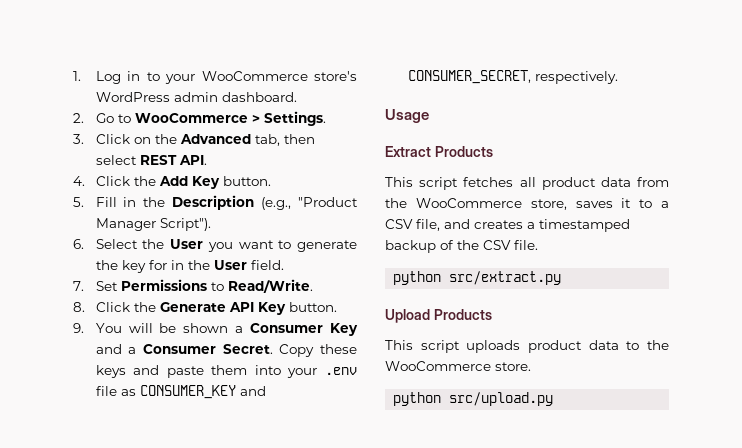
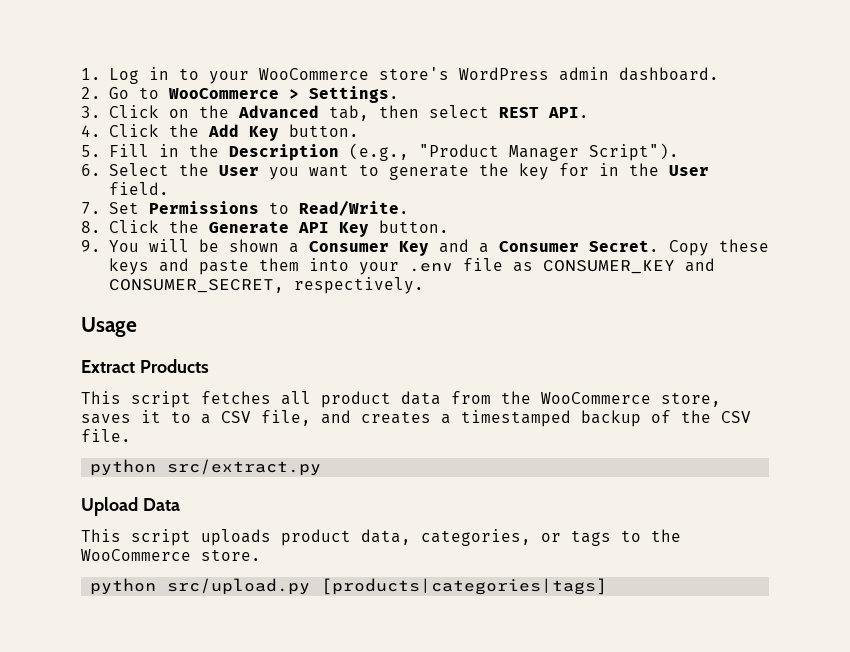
[433,309,492,320] Products -> [142,498,180,511] Data
[588,340,619,350] data -> [361,529,611,546] data, categories, or tags
(554, 399) none -> [321,578,608,595] [products|categories|tags]

